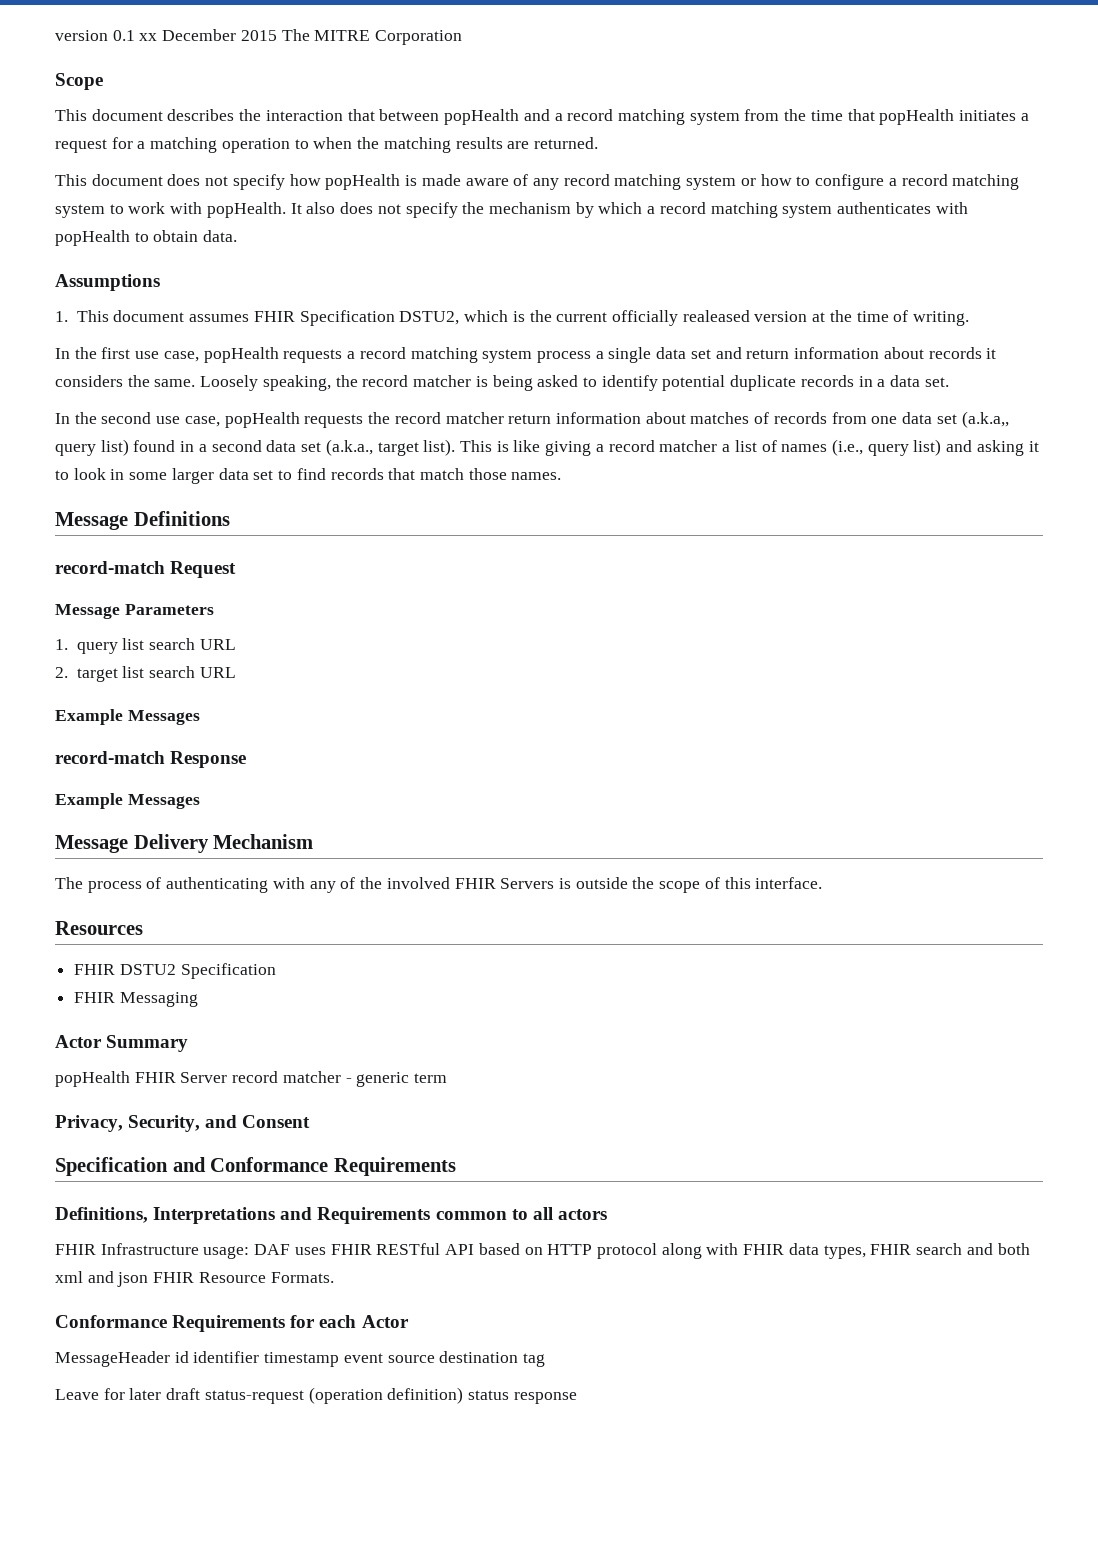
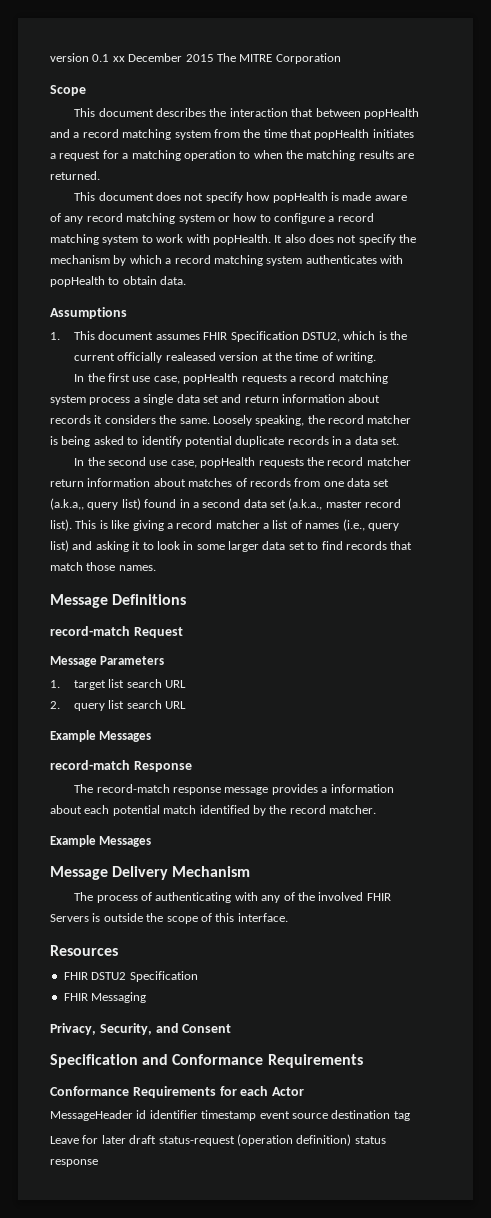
[377,442,419,456] target -> [325,499,402,508] master record
[76,642,118,654] query -> [74,680,107,690] target
[76,668,118,682] target -> [74,703,106,711] query
(247, 759) none -> [74,784,394,795] [50,805,376,816] // The record-match response message provides a information about each potential match identified by the record matcher.
[55,1035,189,1052] [55,1071,448,1087] // Actor Summary // popHealth FHIR Server record matcher - generic term -> (147, 997) none
[55,1207,607,1224] [55,1243,1030,1259] [55,1271,334,1287] // Definitions, Interpretations and Requirements common to all actors // FHIR Infrastructure usage: DAF uses FHIR RESTful API based on HTTP protocol along with FHIR data types, FHIR search and both xml and json FHIR Resource Formats. -> (363, 1061) none

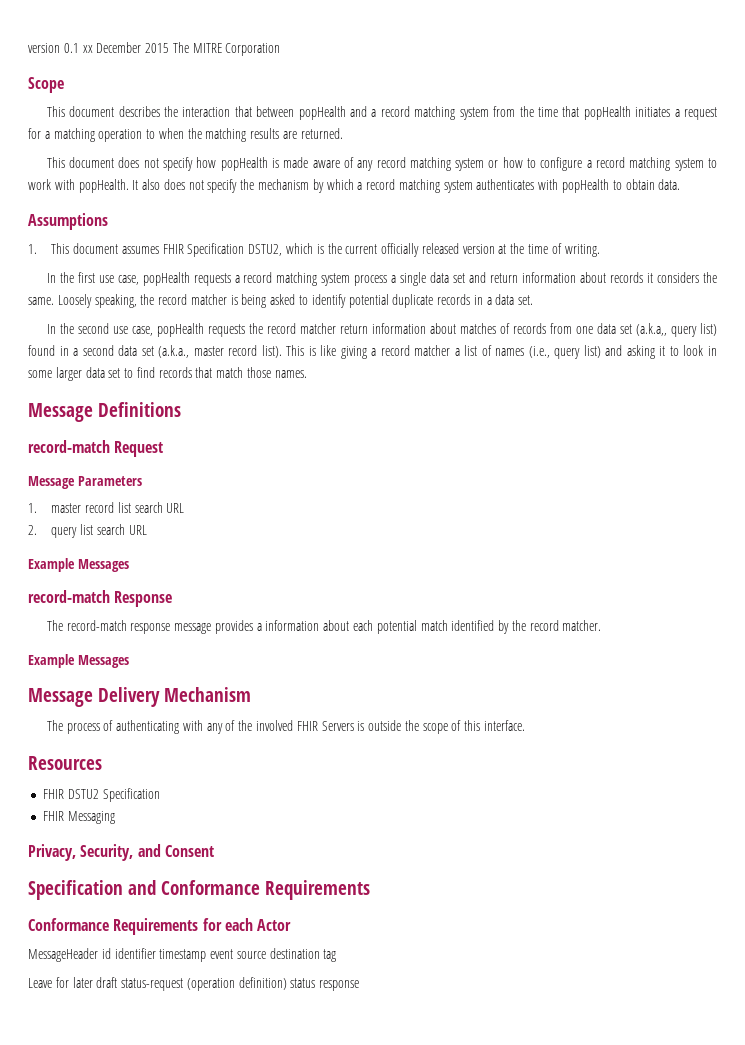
[165,352,216,361] realeased -> [421,243,459,254] released
[74,680,107,690] target -> [51,502,115,513] master record

